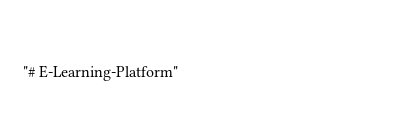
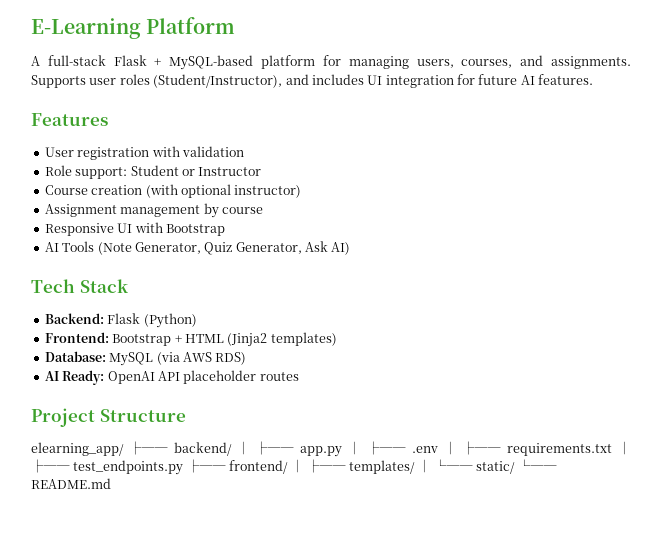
[23,65,179,81] "# E-Learning-Platform" -> [31,17,236,39] [31,55,631,70] [31,74,594,88] [31,113,108,126] [44,146,244,160] [44,165,262,179] [44,184,302,198] [44,203,263,218] [44,222,225,236] [44,241,351,255] [31,279,128,293] [44,313,197,328] [44,332,337,347] [44,351,247,366] [44,370,299,385] [31,408,186,427] [31,441,631,457] [31,459,557,475] [31,478,111,489] E-Learning Platform // A full-stack Flask + MySQL-based platform for managing users, courses, and assignments. Supports user roles (Student/Instructor), and includes UI integration for future AI features. // Features // User registration with validation // Role support: Student or Instructor // Course creation (with optional instructor) // Assignment management by course // Responsive UI with Bootstrap // AI Tools (Note Generator, Quiz Generator, Ask AI) // Tech Stack // Backend: Flask (Python) // Frontend: Bootstrap + HTML (Jinja2 templates) // Database: MySQL (via AWS RDS) // AI Ready: OpenAI API placeholder routes // Project Structure // elearning_app/ ├── backend/ │ ├── app.py │ ├── .env │ ├── requirements.txt │ ├── test_endpoints.py ├── frontend/ │ ├── templates/ │ └── static/ └── README.md

